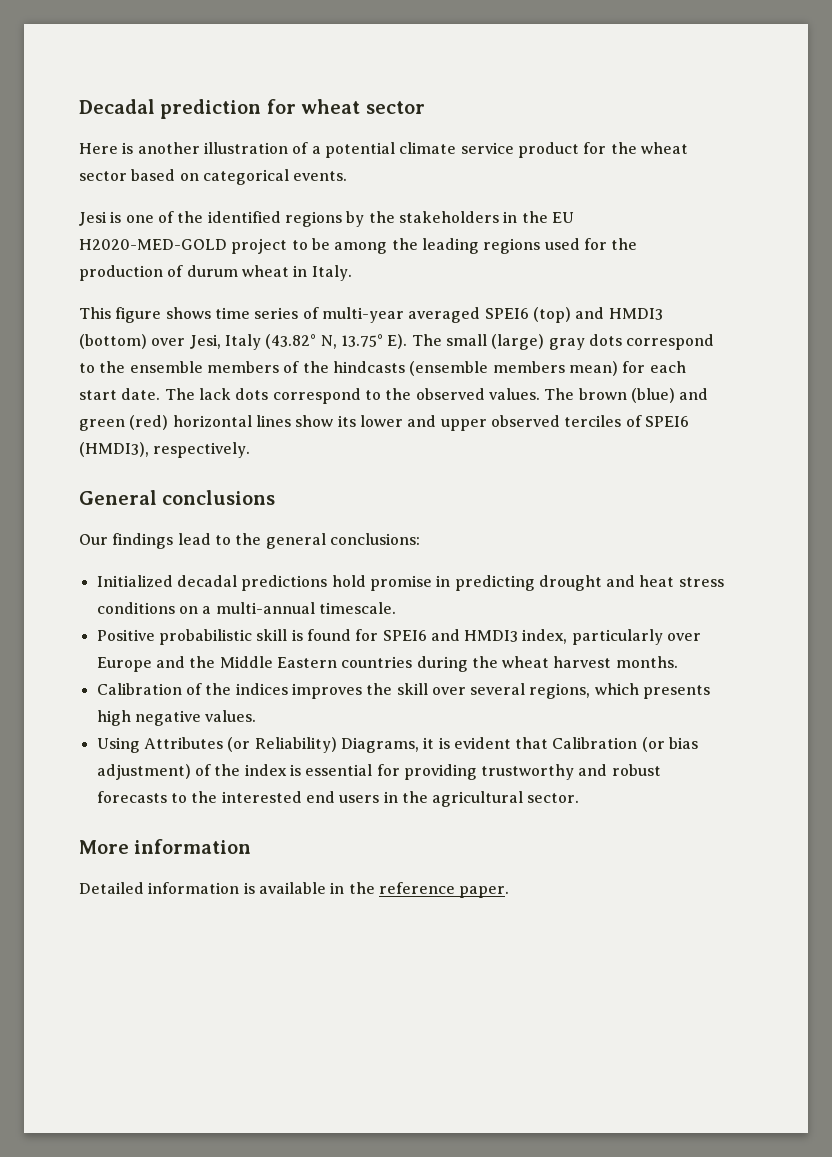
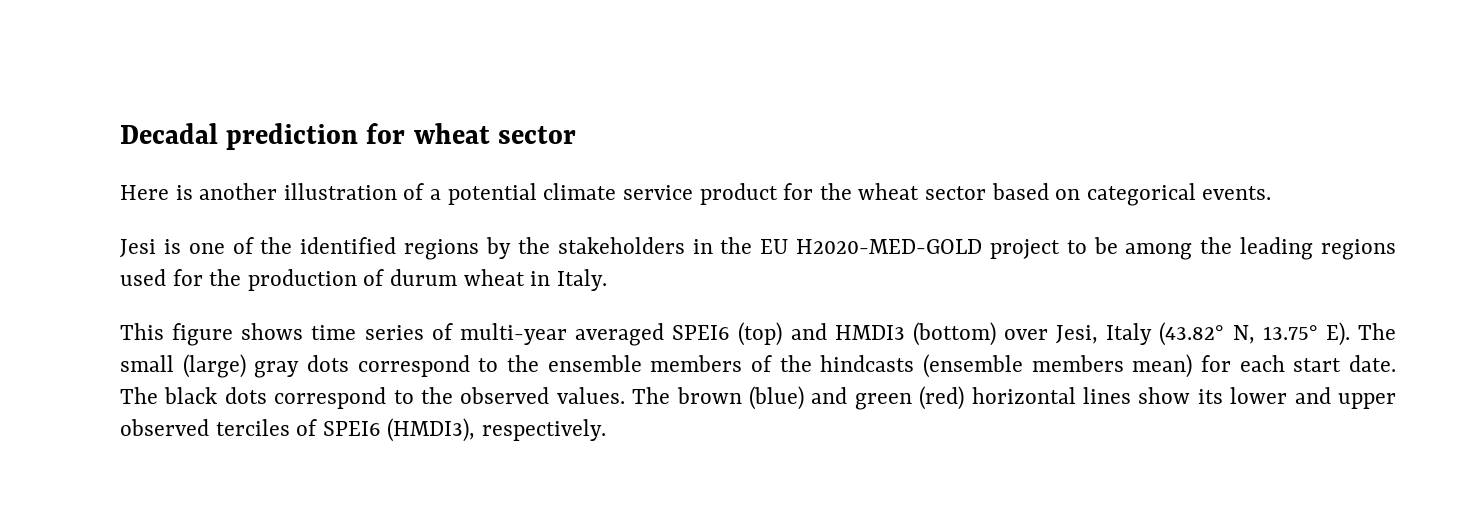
[198,388,231,400] lack -> [164,387,218,404] black
[79,490,276,505] [79,533,420,549] [96,575,724,591] [96,602,396,614] [96,629,702,645] [96,656,678,672] [96,683,711,699] [96,710,257,726] [96,737,699,753] [96,764,661,780] [96,791,580,807] [79,839,252,854] [79,882,510,898] // General conclusions // Our findings lead to the general conclusions: // Initialized decadal predictions hold promise in predicting drought and heat stress conditions on a multi-annual timescale. // Positive probabilistic skill is found for SPEI6 and HMDI3 index, particularly over Europe and the Middle Eastern countries during the wheat harvest months. // Calibration of the indices improves the skill over several regions, which presents high negative values. // Using Attributes (or Reliability) Diagrams, it is evident that Calibration (or bias adjustment) of the index is essential for providing trustworthy and robust forecasts to the interested end users in the agricultural sector. // More information // Detailed information is available in the reference paper. -> (607, 430) none

